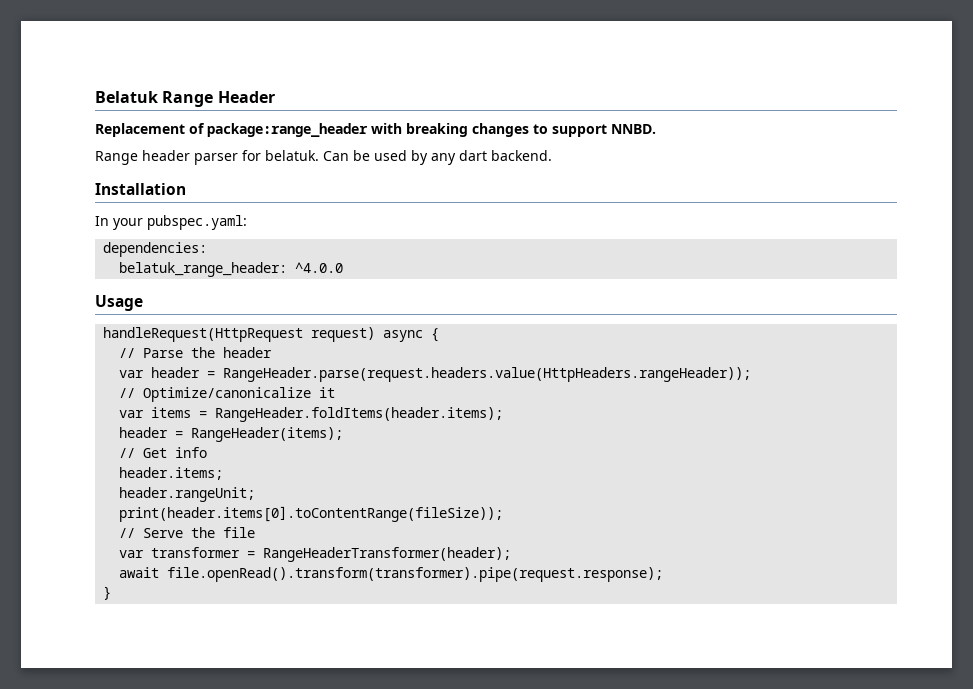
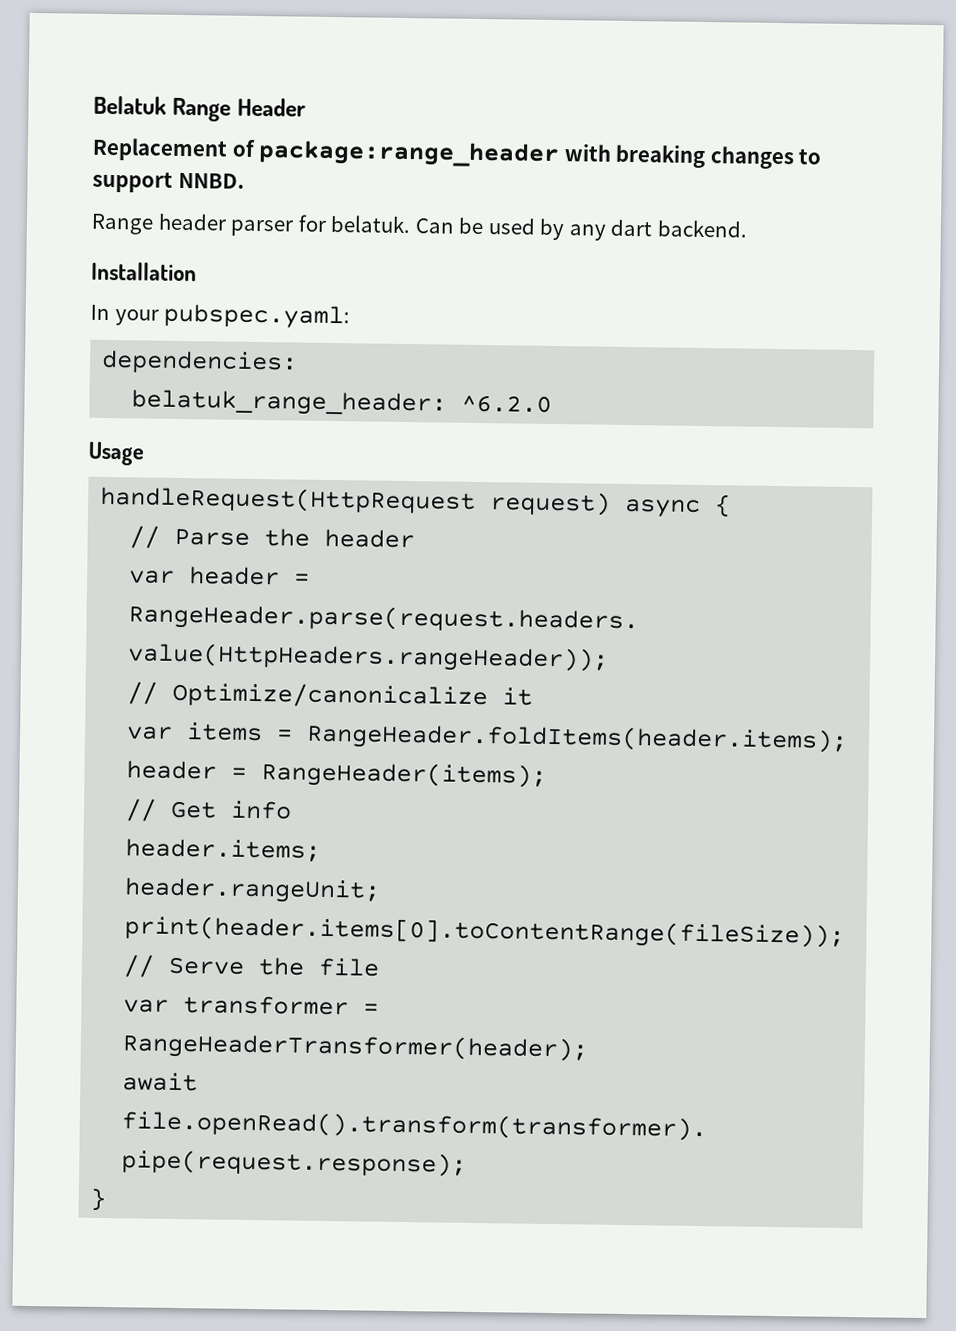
[295,262,344,273] ^4.0.0 -> [461,394,553,413] ^6.2.0

